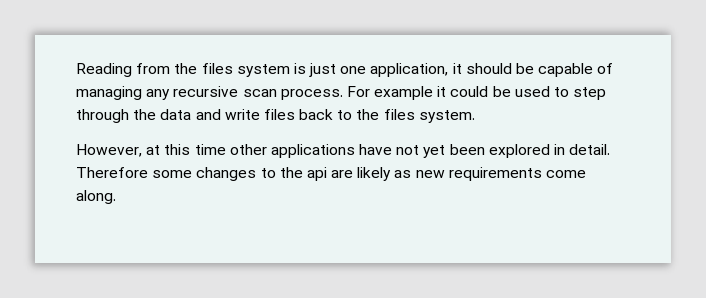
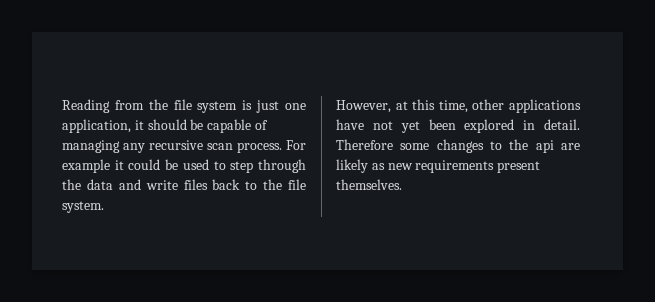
[201,63,233,74] files -> [173,99,192,110] file
[383,109,415,120] files -> [288,179,306,190] file
[194,144,226,155] time -> [438,100,468,113] time,
[546,170,587,178] [76,190,116,204] come along. -> [497,161,541,173] [336,179,402,190] present themselves.

